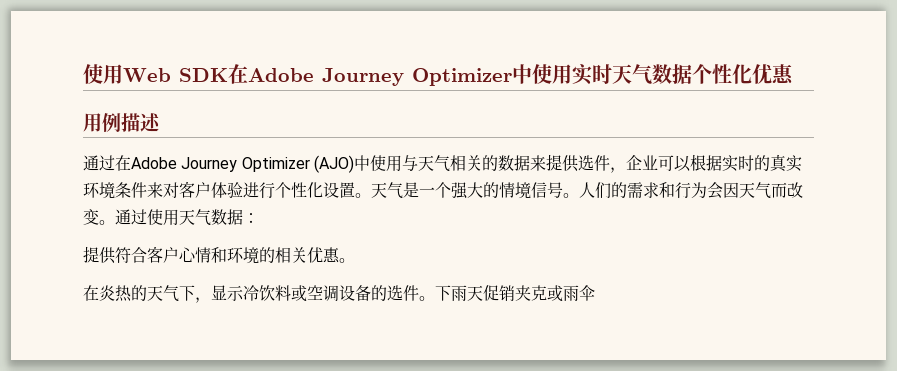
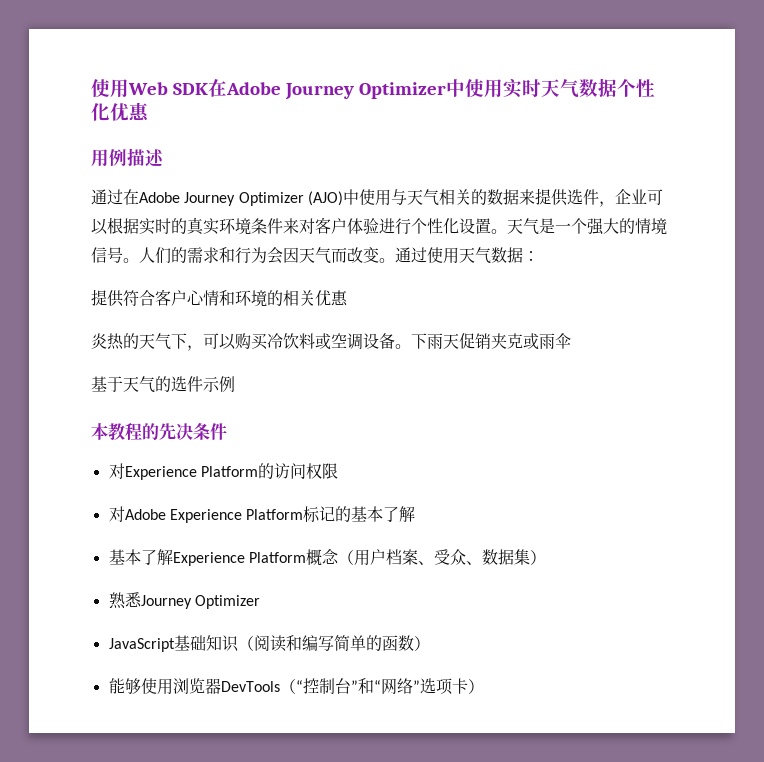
[339,258,355,263] [83,285,99,301] 。 // 在 -> (348, 298) //
[211,285,244,301] 显示 -> [203,333,268,350] 可以购买
[371,285,419,301] 的选件 -> (395, 341) none
(595, 293) none -> [91,376,235,393] [91,423,227,441] [108,463,338,480] [108,506,416,523] [108,549,546,566] [108,592,260,609] [108,635,430,652] [108,678,484,695] // 基于天气的选件示例 // 本教程的先决条件 // 对Experience Platform的访问权限 // 对Adobe Experience Platform标记的基本了解 // 基本了解Experience Platform概念（用户档案、受众、数据集） // 熟悉Journey Optimizer // JavaScript基础知识（阅读和编写简单的函数） // 能够使用浏览器DevTools（“控制台”和“网络”选项卡）

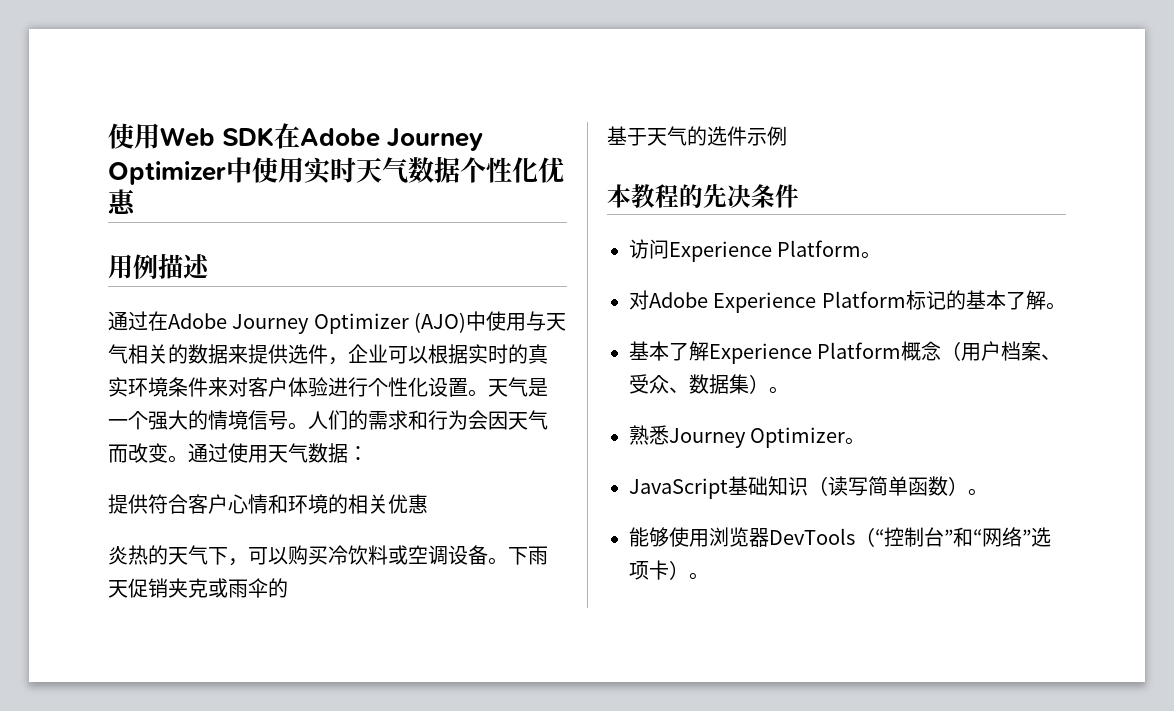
(571, 341) none -> [268,578,288,598] 的
[108,463,338,480] 对Experience Platform的访问权限 -> [629,239,882,262] 访问Experience Platform。
(416, 514) none -> [1045,302,1066,310] 。
(546, 557) none -> [769,386,789,394] 。
(260, 602) none -> [845,437,866,445] 。
[253,635,382,652] 阅读和编写简单的 -> [828,476,908,496] 读写简单
(430, 643) none -> [968,488,988,496] 。
(484, 686) none -> [689,572,709,580] 。

